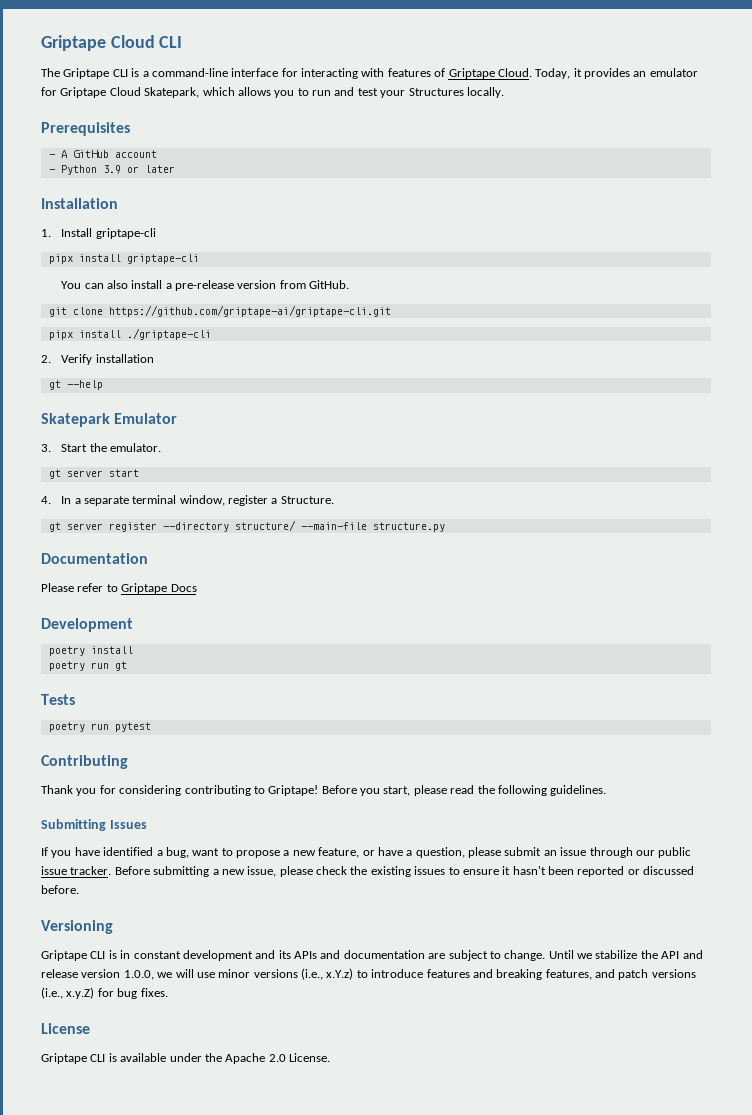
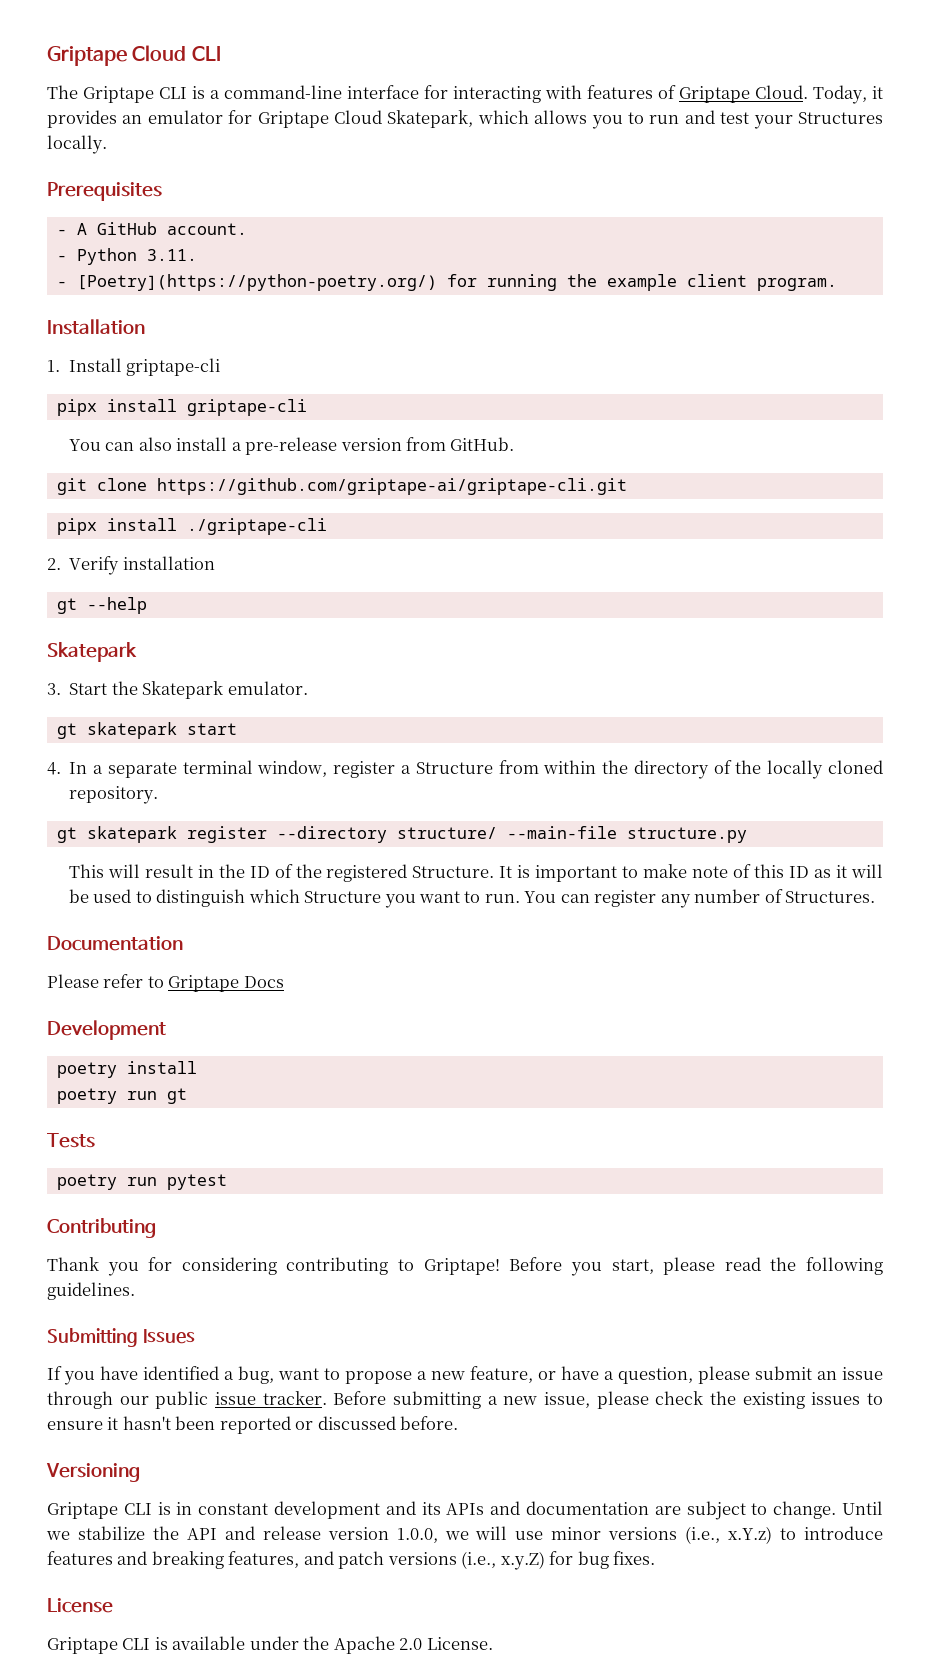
[114,150,157,158] account -> [166,223,247,235] account.
[102,165,175,174] 3.9 or later -> [146,249,197,261] [56,274,837,291] 3.11. // - [Poetry](https://python-poetry.org/) for running the example client program.
[114,413,178,424] Emulator -> (137, 652) none
(107, 447) none -> [142,681,224,699] Skatepark
[66,470,103,477] server -> [86,722,177,739] skatepark
[280,496,334,504] [48,522,103,532] Structure. // gt server -> [415,760,883,779] [69,786,159,804] [56,826,177,843] Structure from within the directory of the locally cloned repository. // gt skatepark
(445, 527) none -> [68,864,884,882] [68,889,876,908] // This will result in the ID of the registered Structure. It is important to make note of this ID as it will be used to distinguish which Structure you want to run. You can register any number of Structures.

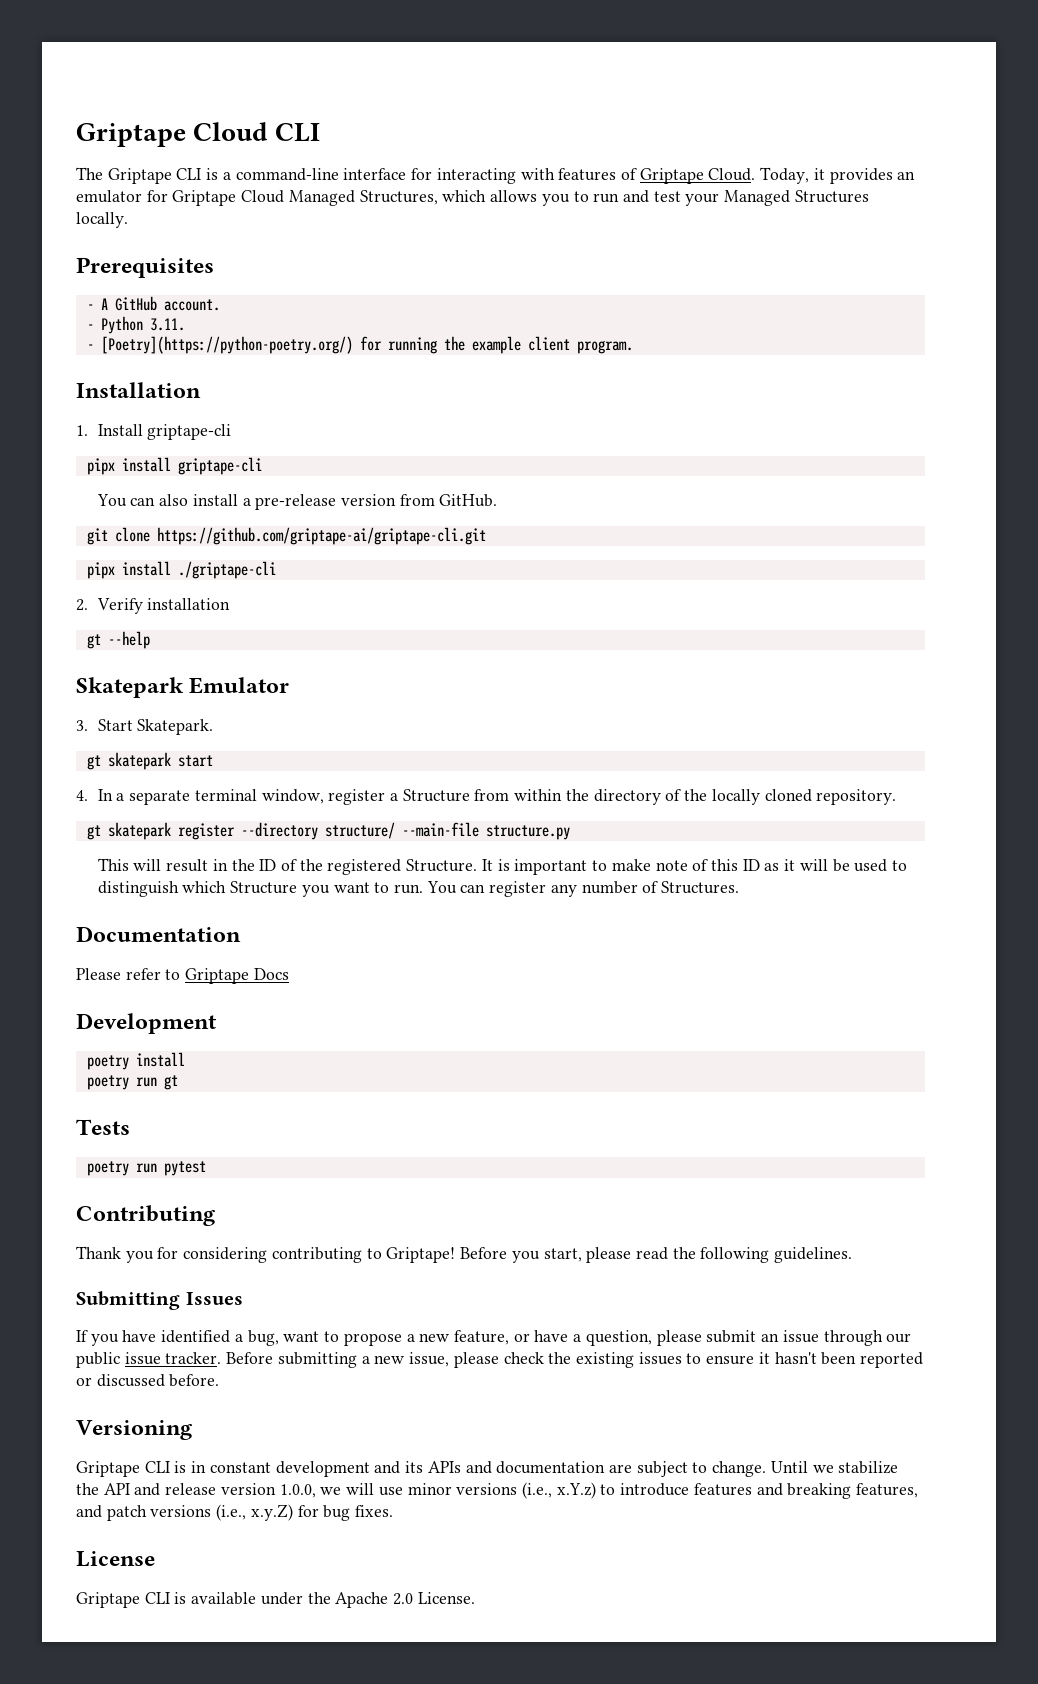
[387,110,474,128] Skatepark, -> [288,190,438,206] Managed Structures,
(793, 122) none -> [724,190,791,206] Managed
(137, 652) none -> [189,677,290,694] Emulator
[111,681,308,699] the Skatepark emulator. -> [137,719,214,735] Skatepark.

